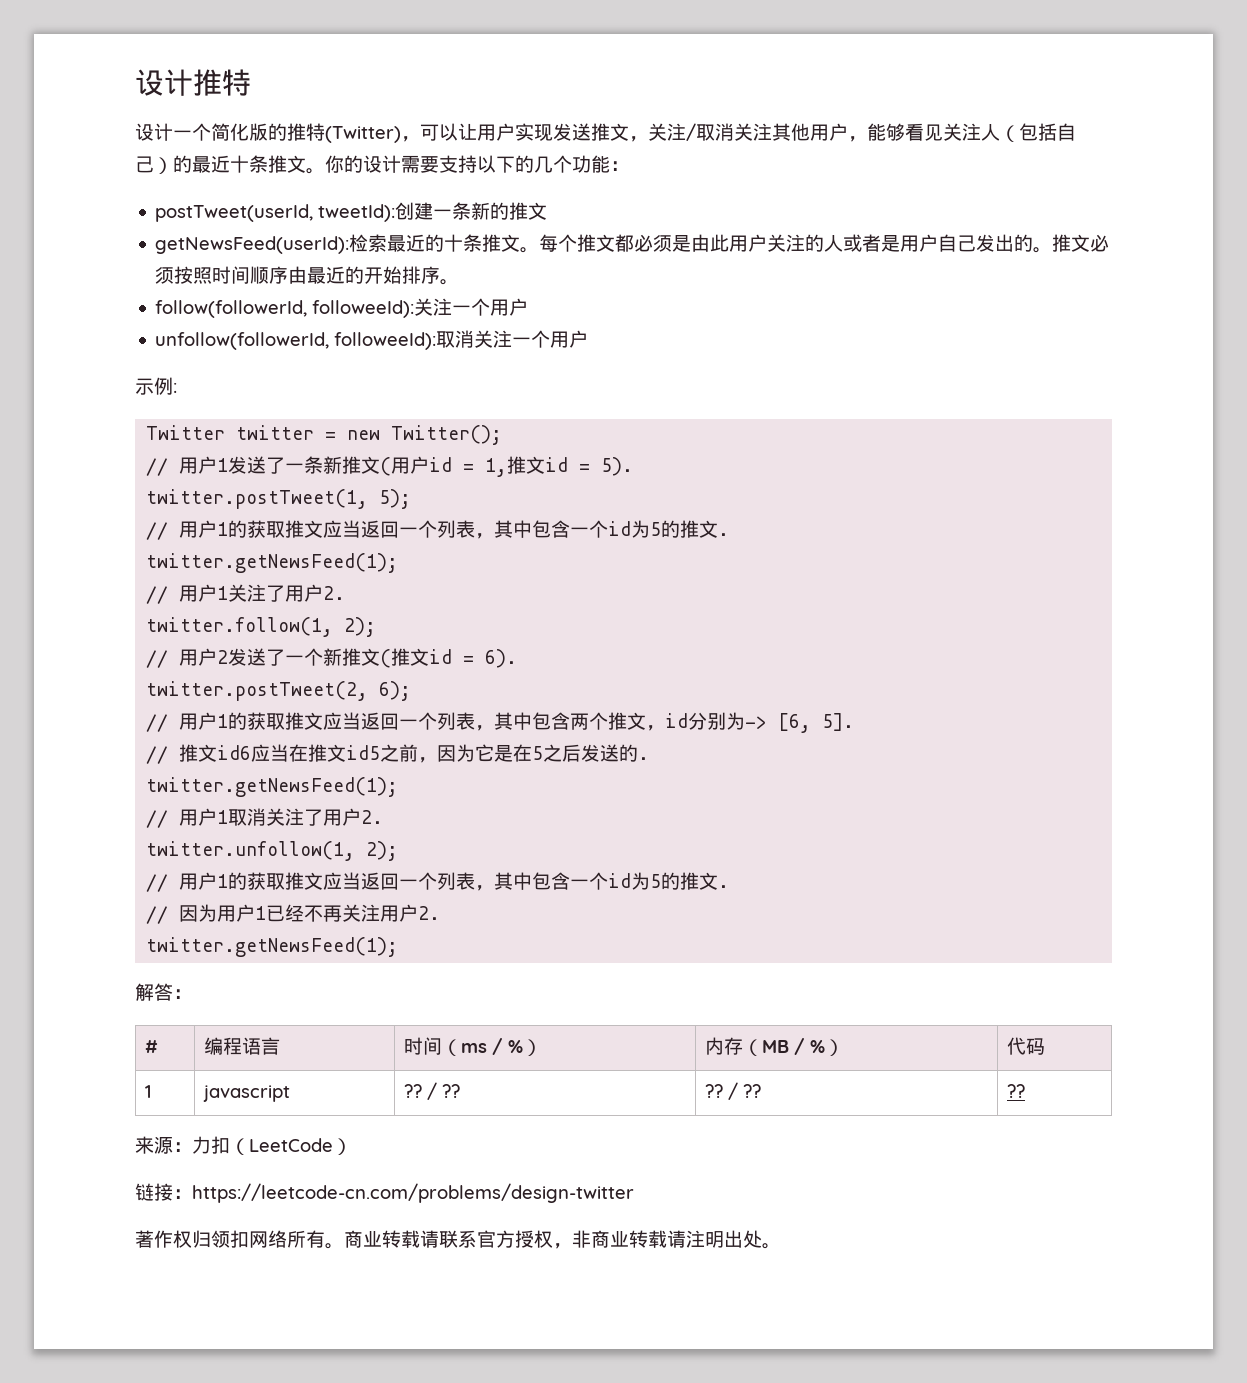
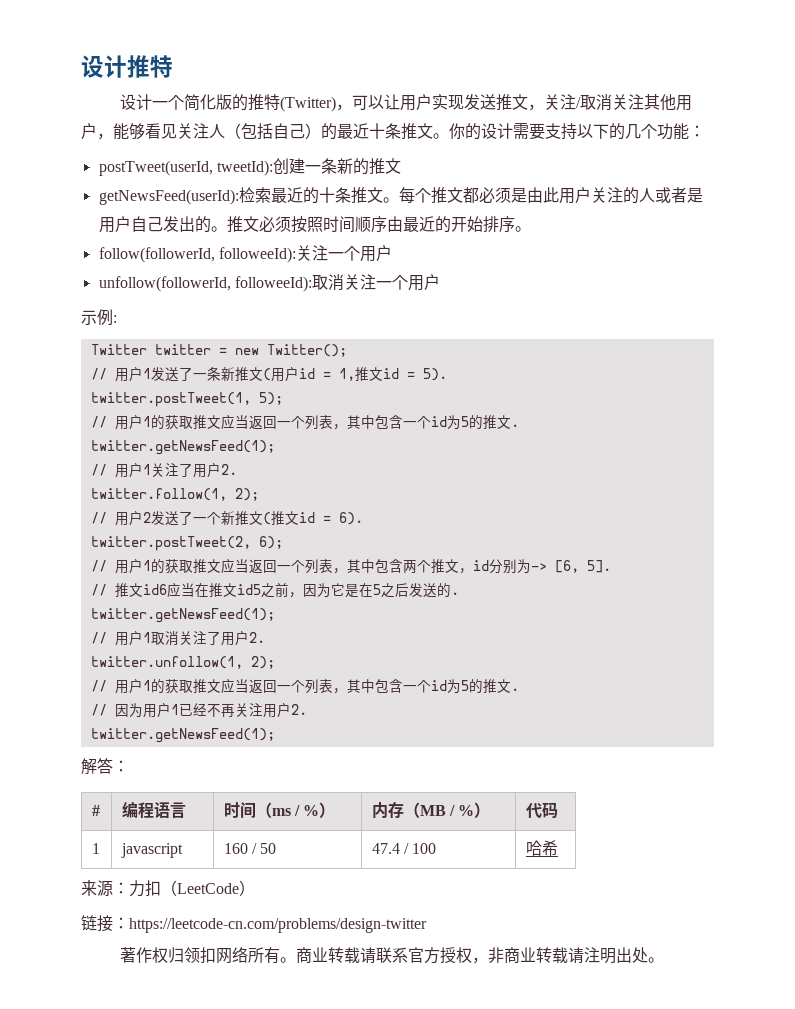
[404,1082,461,1100] [705,1082,762,1100] [1007,1084,1026,1098] ?? / ?? | ?? / ?? | ?? -> [223,843,277,854] [371,843,437,854] [525,840,558,856] 160 / 50 | 47.4 / 100 | 哈希

